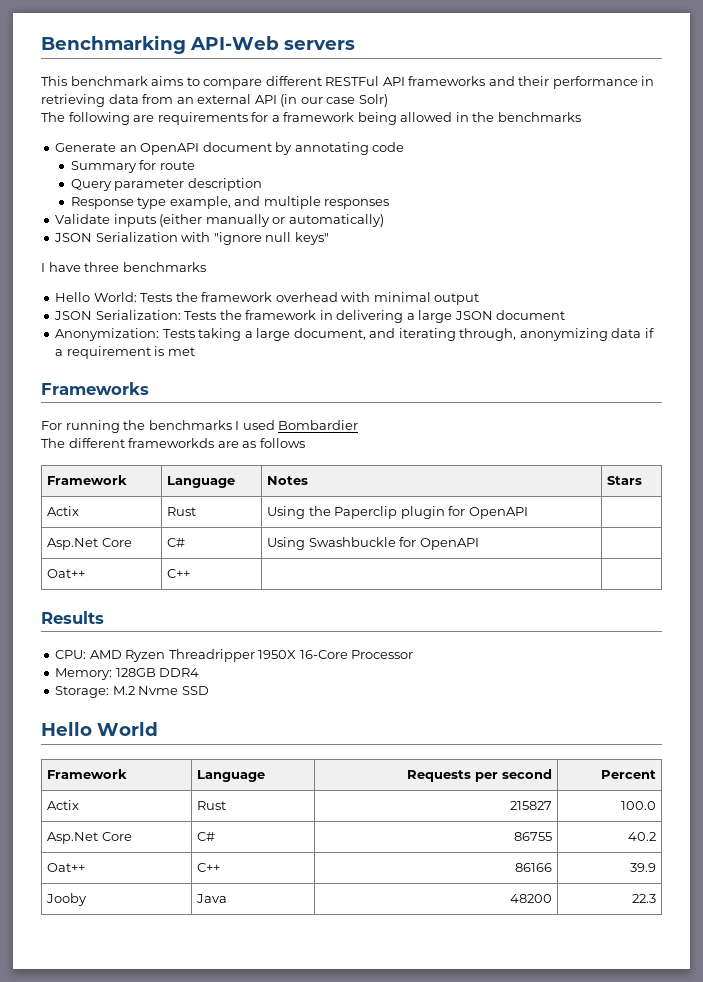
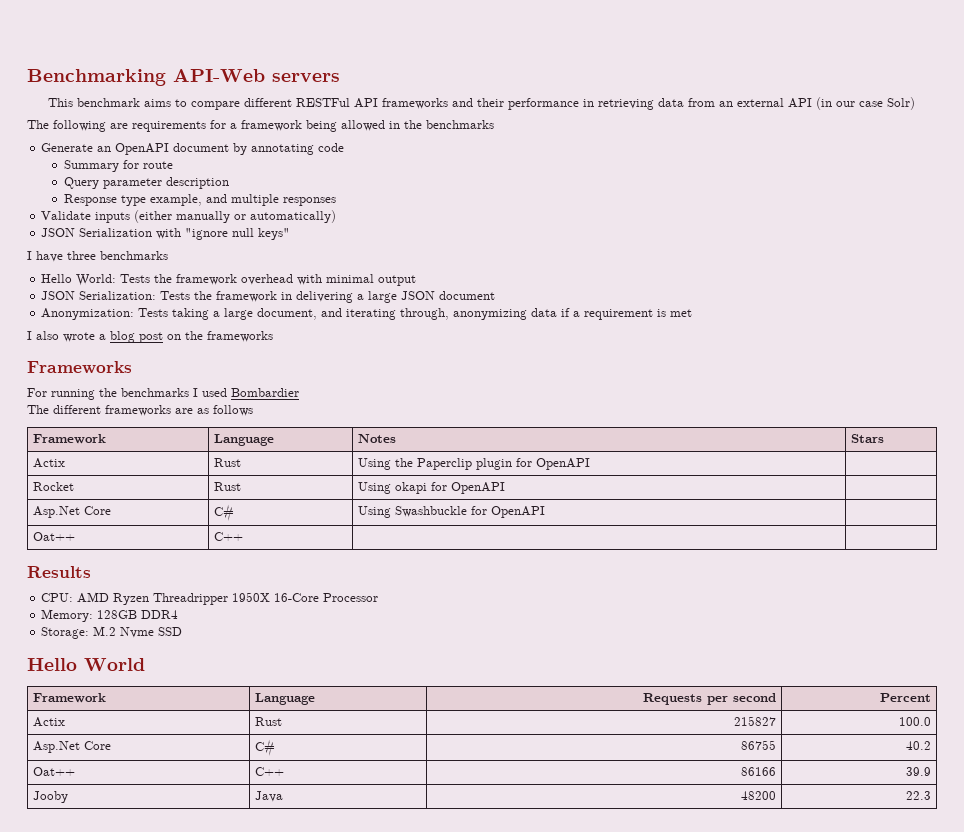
(195, 351) none -> [27,331,273,343] // I also wrote a blog post on the frameworks
[128,438,215,448] frameworkds -> [105,405,171,416] frameworks
(528, 513) none -> [32,482,74,491] [213,482,241,491] [357,482,505,494] // Rocket | Rust | Using okapi for OpenAPI |

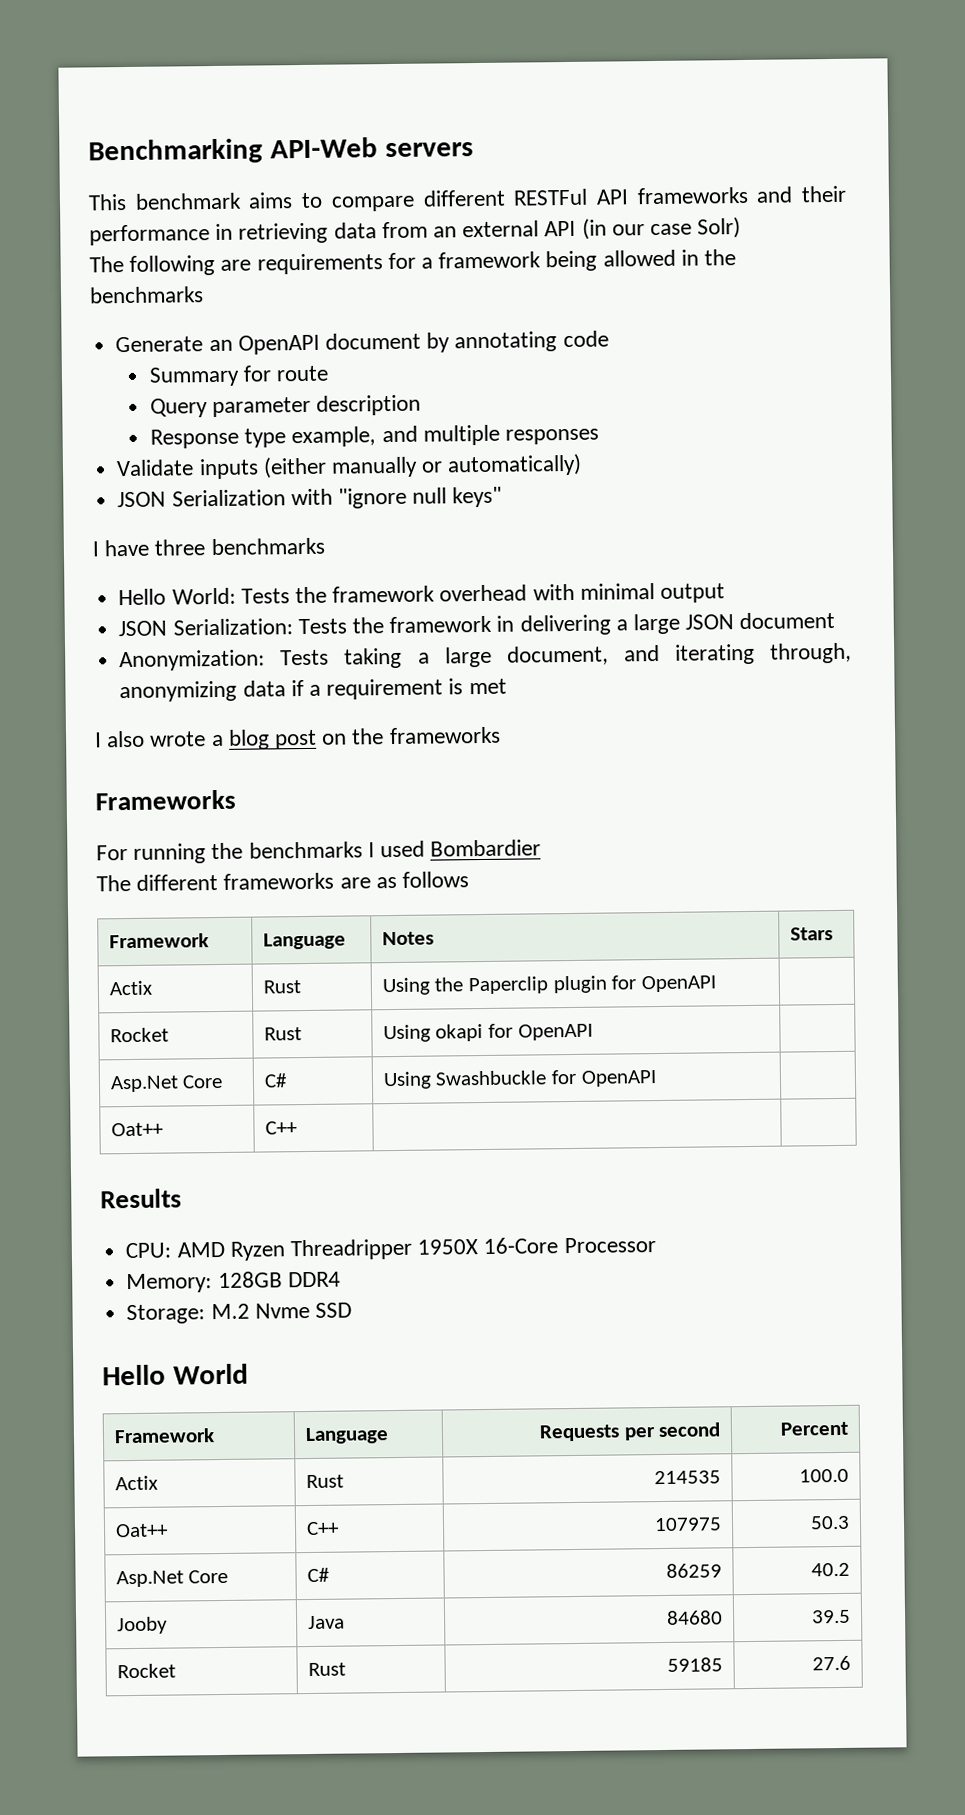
[734,716,777,726] 215827 -> [654,1470,722,1485] 214535
[32,741,111,753] [254,739,275,756] [741,740,777,750] // Asp.Net Core | C# | 86755 -> [114,1523,168,1538] [305,1521,339,1536] [654,1517,723,1532] [810,1515,851,1530] [115,1569,229,1588] [306,1567,330,1583] [666,1563,723,1578] // Oat++ | C++ | 107975 | 50.3 // Asp.Net Core | C# | 86259
[32,767,75,776] [254,767,284,776] [741,767,777,776] [906,767,932,776] [32,791,68,803] [254,791,283,802] [741,791,777,800] [906,791,932,800] Oat++ | C++ | 86166 | 39.9 // Jooby | Java | 48200 | 22.3 -> [116,1616,168,1635] [307,1615,345,1630] [666,1610,724,1625] [811,1609,852,1624] [116,1663,176,1679] [307,1662,346,1677] [667,1657,724,1672] [812,1655,852,1671] Jooby | Java | 84680 | 39.5 // Rocket | Rust | 59185 | 27.6

